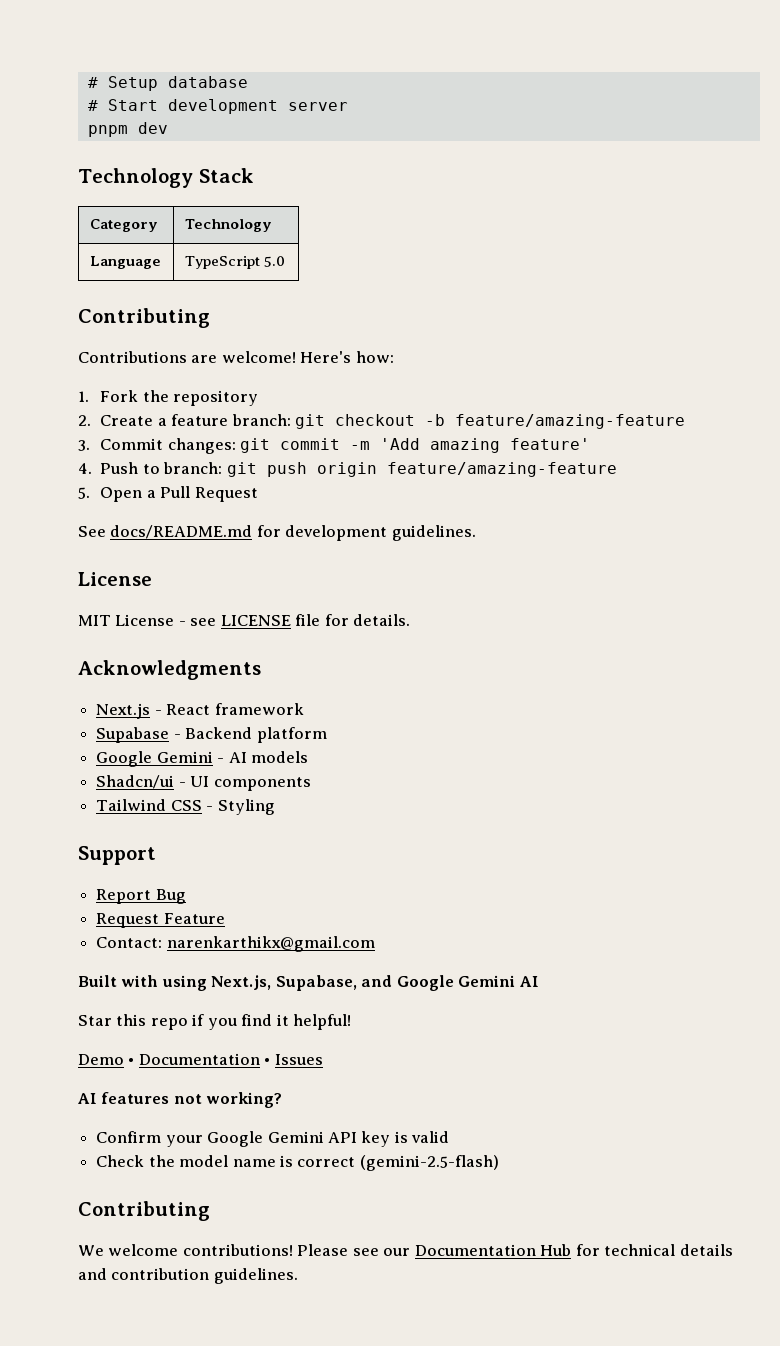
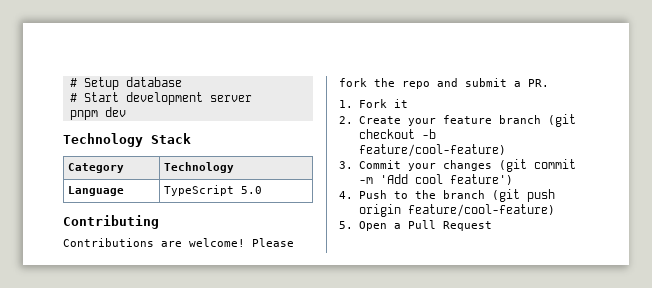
[300,351,394,363] Here's how: -> [252,238,294,247] [339,78,549,89] Please fork the repo and submit a PR.
[142,390,259,406] the repository -> [393,99,408,108] it
[157,414,326,429] a feature branch: git -> [407,114,576,127] your feature branch (git
[455,414,686,429] feature/amazing-feature -> [358,144,506,157] feature/cool-feature)
[167,438,271,454] changes: git -> [407,159,527,172] your changes (git
[430,438,591,453] amazing feature' -> [414,174,513,185] cool feature')
[163,462,257,477] branch: git -> [414,189,520,202] the branch (git
[386,462,617,477] feature/amazing-feature -> [407,204,555,217] feature/cool-feature)
[78,525,476,541] [78,572,152,586] [78,614,411,626] [78,660,261,680] [96,703,304,719] [96,727,327,743] [96,751,308,767] [96,775,311,791] [96,799,275,815] [78,846,156,865] [96,889,186,904] [96,913,225,928] [96,936,375,952] [78,975,539,991] [78,1014,352,1030] [78,1053,323,1065] [78,1092,283,1108] [96,1131,450,1147] [96,1155,499,1171] [78,1201,210,1221] [78,1244,733,1256] [78,1268,298,1284] // See docs/README.md for development guidelines. // License // MIT License - see LICENSE file for details. // Acknowledgments // Next.js - React framework // Supabase - Backend platform // Google Gemini - AI models // Shadcn/ui - UI components // Tailwind CSS - Styling // Support // Report Bug // Request Feature // Contact: narenkarthikx@gmail.com // Built with using Next.js, Supabase, and Google Gemini AI // Star this repo if you find it helpful! // Demo • Documentation • Issues // AI features not working? // Confirm your Google Gemini API key is valid // Check the model name is correct (gemini-2.5-flash) // Contributing // We welcome contributions! Please see our Documentation Hub for technical details and contribution guidelines. -> (492, 226) none

